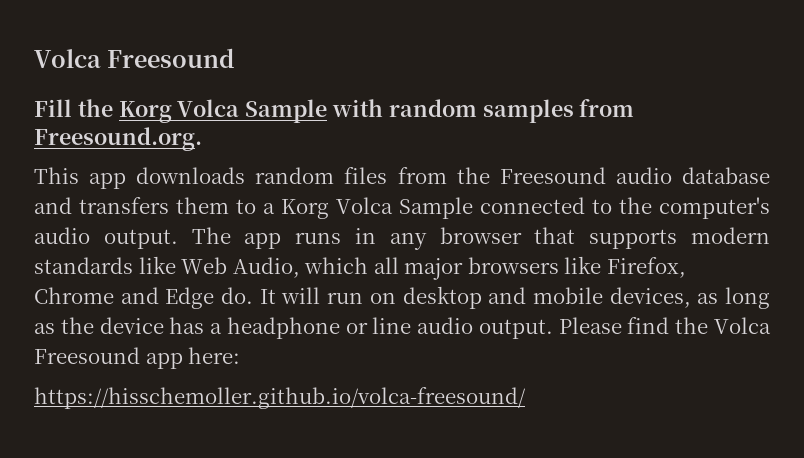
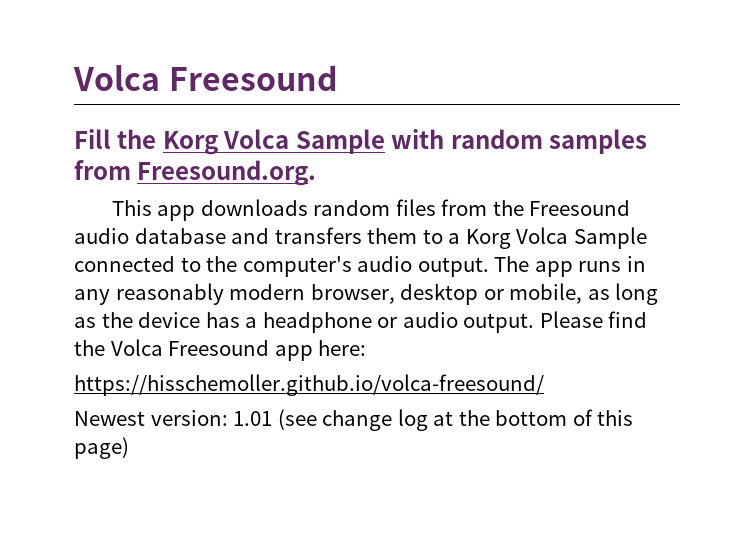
[439,227,770,249] [34,256,686,280] [34,286,691,309] browser that supports modern standards like Web Audio, which all major browsers like Firefox, Chrome and Edge do. It will run on desktop and mobile devices, -> [115,283,583,305] reasonably modern browser, desktop or mobile,
[372,317,412,334] line -> (398, 322) none
(526, 398) none -> [74,409,634,431] [74,437,129,459] // Newest version: 1.01 (see change log at the bottom of this page)

